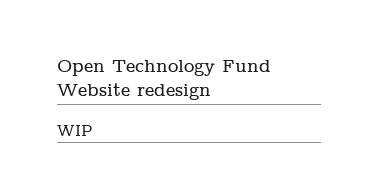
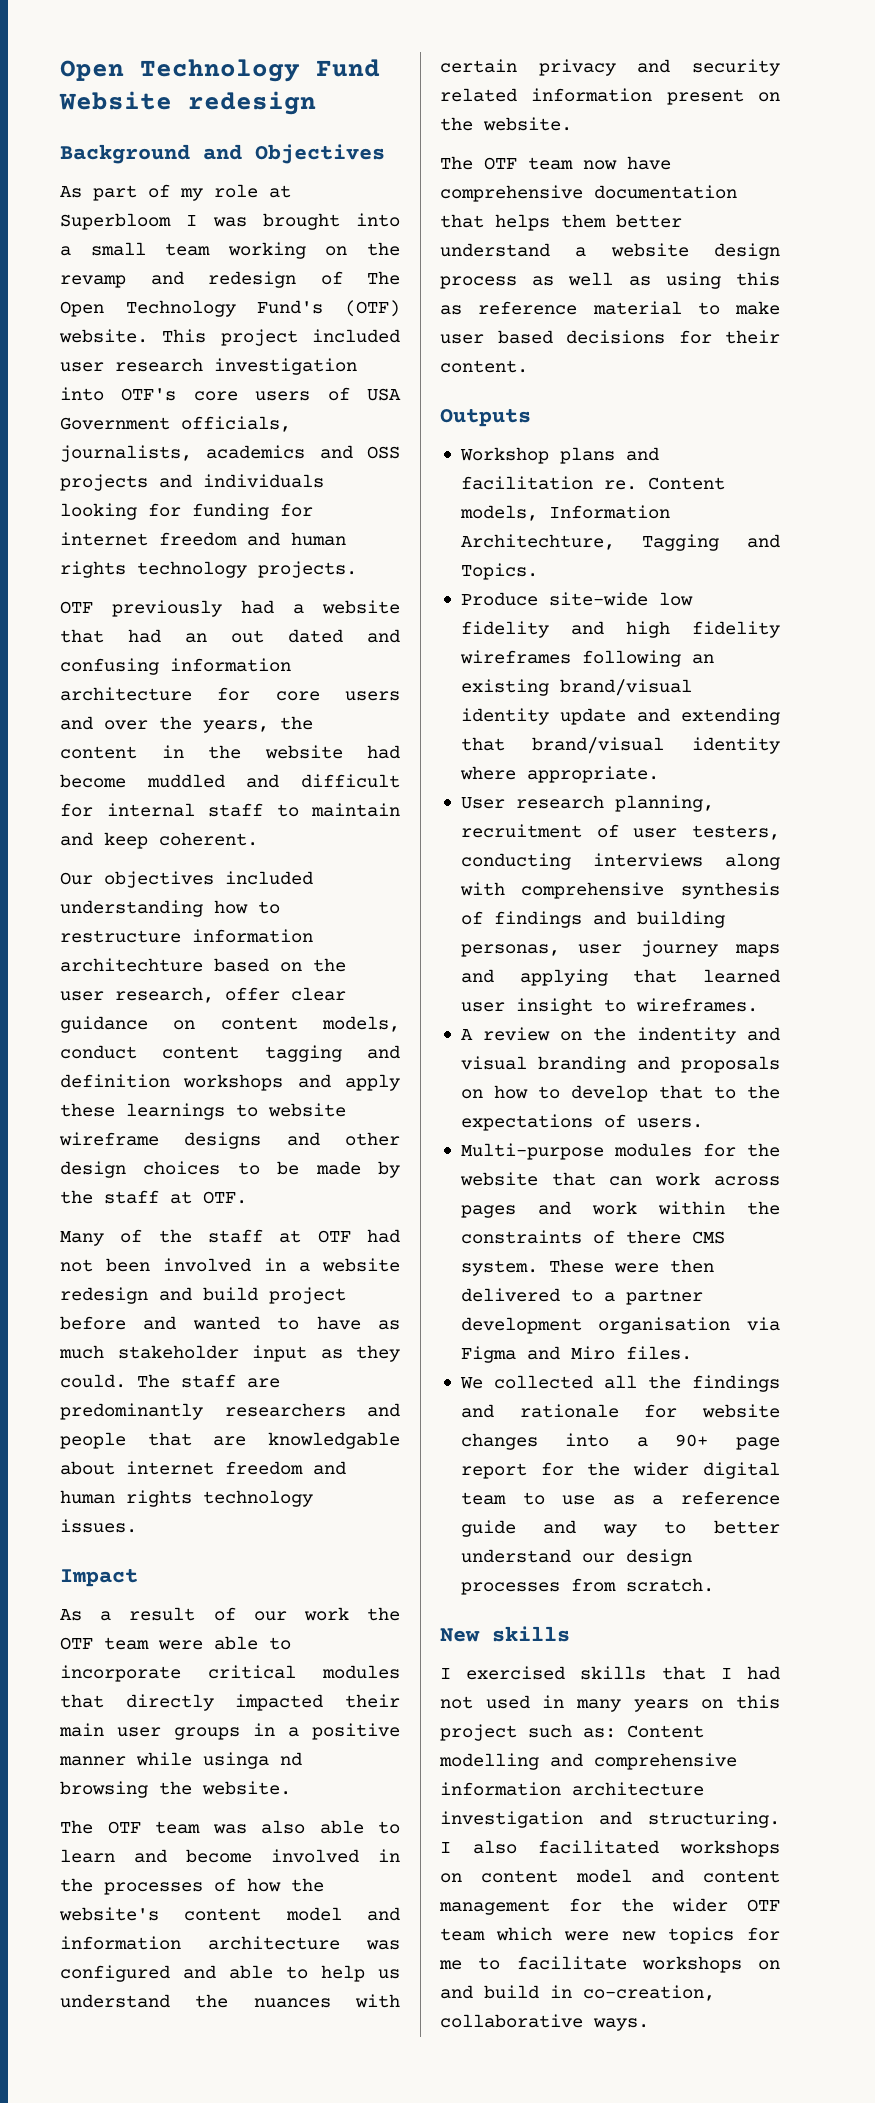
[57,125,93,137] WIP -> [60,144,385,164] [60,184,291,201] [60,213,400,230] [60,242,400,259] [60,271,400,288] [60,300,400,317] [59,329,400,346] [60,358,357,375] [60,387,401,401] [60,416,291,432] [60,445,400,462] [60,474,324,491] [60,503,313,520] [60,532,346,546] [60,561,357,578] [60,600,400,617] [60,629,400,643] [60,658,291,675] [60,687,400,701] [60,716,313,733] [60,745,400,759] [60,774,400,788] [60,803,400,817] [60,832,258,849] [60,871,313,888] [60,900,280,917] [60,929,313,943] [60,958,346,972] [60,987,346,1003] [60,1016,400,1033] [60,1045,400,1062] [60,1074,400,1091] [60,1103,346,1120] [59,1132,400,1149] [60,1161,400,1178] [60,1190,247,1204] [60,1229,400,1246] [60,1258,400,1272] [60,1287,346,1304] [60,1316,400,1330] [59,1345,400,1362] [60,1374,280,1388] [60,1403,400,1420] [60,1432,400,1449] [60,1461,346,1475] [60,1490,313,1507] [60,1519,137,1533] [60,1569,138,1587] [60,1607,400,1621] [60,1636,291,1650] [60,1665,400,1682] [60,1694,400,1711] [59,1723,400,1740] [59,1752,302,1769] [60,1781,291,1798] [60,1820,400,1834] [60,1849,400,1863] [60,1878,324,1895] [59,1907,400,1921] [60,1936,400,1950] [60,1965,400,1982] [60,1994,400,2008] [440,59,780,76] [440,88,780,105] [440,117,572,131] [440,156,671,170] [440,185,737,202] [440,214,682,231] [440,243,780,260] [440,272,780,289] [440,301,780,315] [440,330,780,344] [440,360,528,373] [440,409,531,427] [459,447,659,464] [460,476,725,490] [459,505,670,521] [460,534,780,551] [460,563,538,580] [460,592,693,606] [460,621,780,638] [459,650,714,667] [460,679,692,696] [460,708,780,725] [460,737,780,754] [459,766,659,783] [460,795,714,812] [460,824,780,840] [460,853,780,870] [459,882,780,899] [460,911,725,928] [460,940,780,957] [460,969,780,986] [460,998,758,1015] [460,1027,780,1044] [460,1056,780,1073] [460,1085,780,1102] [460,1114,703,1131] [460,1143,780,1160] [459,1172,780,1186] [460,1201,780,1218] [460,1230,725,1244] [460,1259,714,1276] [460,1288,703,1305] [460,1317,780,1334] [460,1346,692,1363] [459,1375,780,1392] [460,1404,780,1418] [460,1433,780,1450] [460,1462,780,1479] [460,1491,780,1505] [460,1520,780,1537] [460,1549,692,1566] [460,1578,714,1595] [440,1626,570,1642] [440,1666,780,1680] [440,1695,780,1712] [440,1724,704,1741] [439,1753,737,1770] [440,1782,704,1796] [440,1811,780,1828] [440,1840,780,1857] [440,1869,780,1883] [439,1898,780,1915] [440,1927,780,1944] [439,1956,780,1973] [440,1985,715,2001] [440,2014,649,2031] Background and Objectives // As part of my role at Superbloom I was brought into a small team working on the revamp and redesign of The Open Technology Fund's (OTF) website. This project included user research investigation into OTF's core users of USA Government officials, journalists, academics and OSS projects and individuals looking for funding for internet freedom and human rights technology projects. // OTF previously had a website that had an out dated and confusing information architecture for core users and over the years, the content in the website had become muddled and difficult for internal staff to maintain and keep coherent. // Our objectives included understanding how to restructure information architechture based on the user research, offer clear guidance on content models, conduct content tagging and definition workshops and apply these learnings to website wireframe designs and other design choices to be made by the staff at OTF. // Many of the staff at OTF had not been involved in a website redesign and build project before and wanted to have as much stakeholder input as they could. The staff are predominantly researchers and people that are knowledgable about internet freedom and human rights technology issues. // Impact // As a result of our work the OTF team were able to incorporate critical modules that directly impacted their main user groups in a positive manner while usinga nd browsing the website. // The OTF team was also able to learn and become involved in the processes of how the website's content model and information architecture was configured and able to help us understand the nuances with certain privacy and security related information present on the website. // The OTF team now have comprehensive documentation that helps them better understand a website design process as well as using this as reference material to make user based decisions for their content. // Outputs // Workshop plans and facilitation re. Content models, Information Architechture, Tagging and Topics. // Produce site-wide low fidelity and high fidelity wireframes following an existing brand/visual identity update and extending that brand/visual identity where appropriate. // User research planning, recruitment of user testers, conducting interviews along with comprehensive synthesis of findings and building personas, user journey maps and applying that learned user insight to wireframes. // A review on the indentity and visual branding and proposals on how to develop that to the expectations of users. // Multi-purpose modules for the website that can work across pages and work within the constraints of there CMS system. These were then delivered to a partner development organisation via Figma and Miro files. // We collected all the findings and rationale for website changes into a 90+ page report for the wider digital team to use as a reference guide and way to better understand our design processes from scratch. // New skills // I exercised skills that I had not used in many years on this project such as: Content modelling and comprehensive information architecture investigation and structuring. I also facilitated workshops on content model and content management for the wider OTF team which were new topics for me to facilitate workshops on and build in co-creation, collaborative ways.

